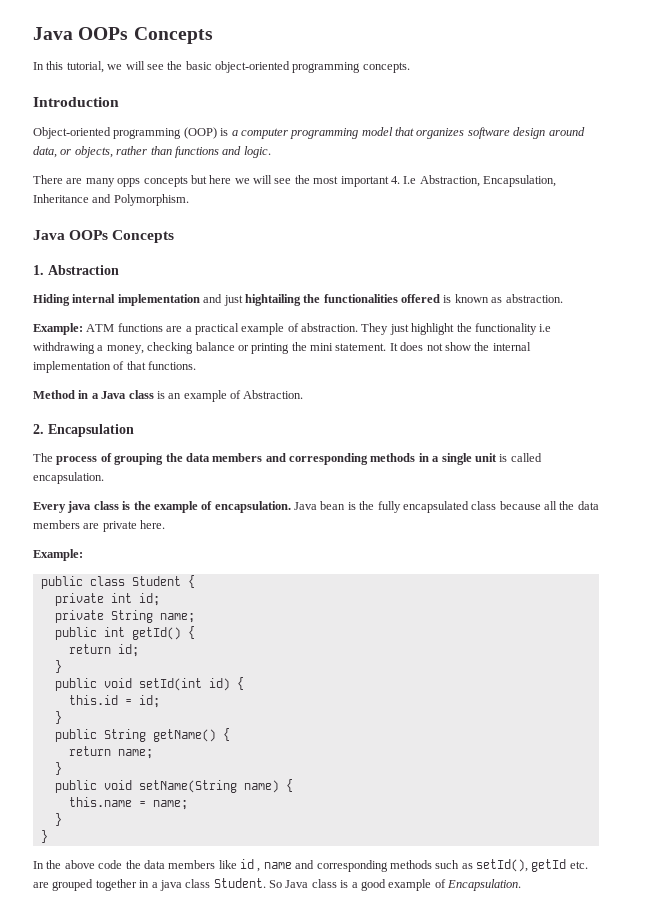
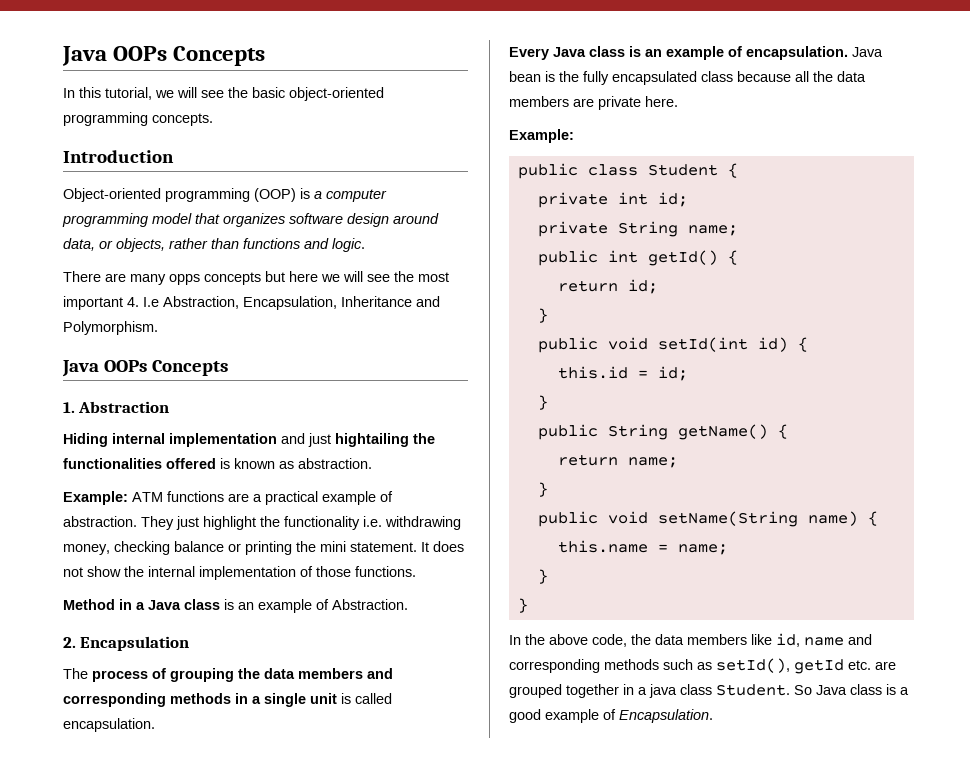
[539,324,552,332] [33,342,104,354] i.e withdrawing a -> [363,516,461,530] i.e. withdrawing
[126,361,146,370] that -> [316,566,351,577] those
[67,501,151,513] java class is the -> [553,46,662,57] Java class is an
[98,860,123,869] code -> [592,634,627,647] code,
[240,859,261,872] id , -> [776,633,800,647] id,

